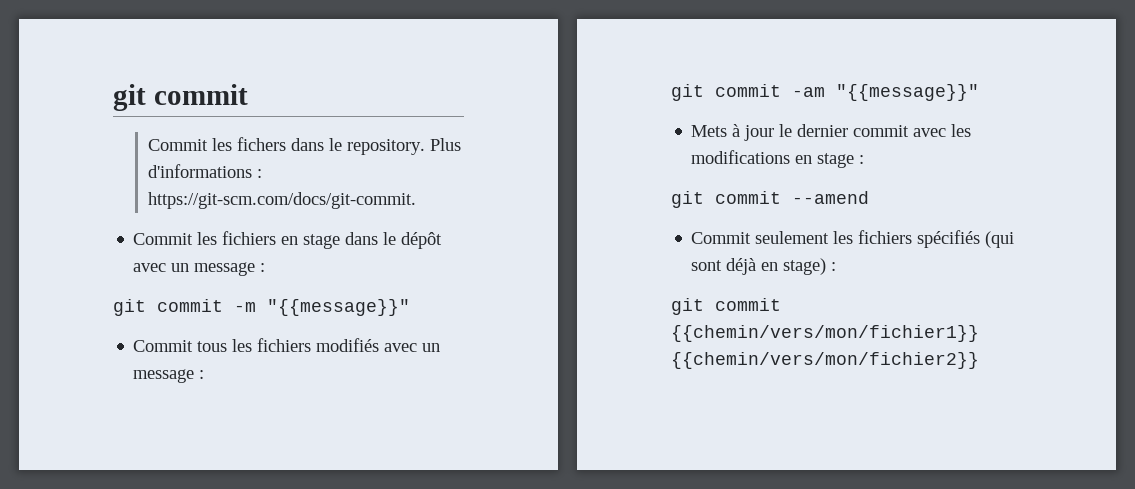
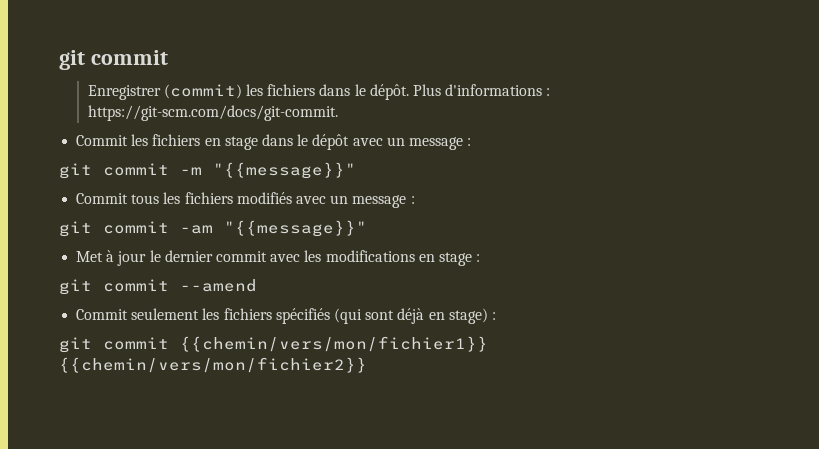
[148,137,426,155] Commit les fichers dans le repository. -> [87,84,409,100] Enregistrer (commit) les fichiers dans le dépôt.
[691,125,728,137] Mets -> [76,251,104,262] Met

